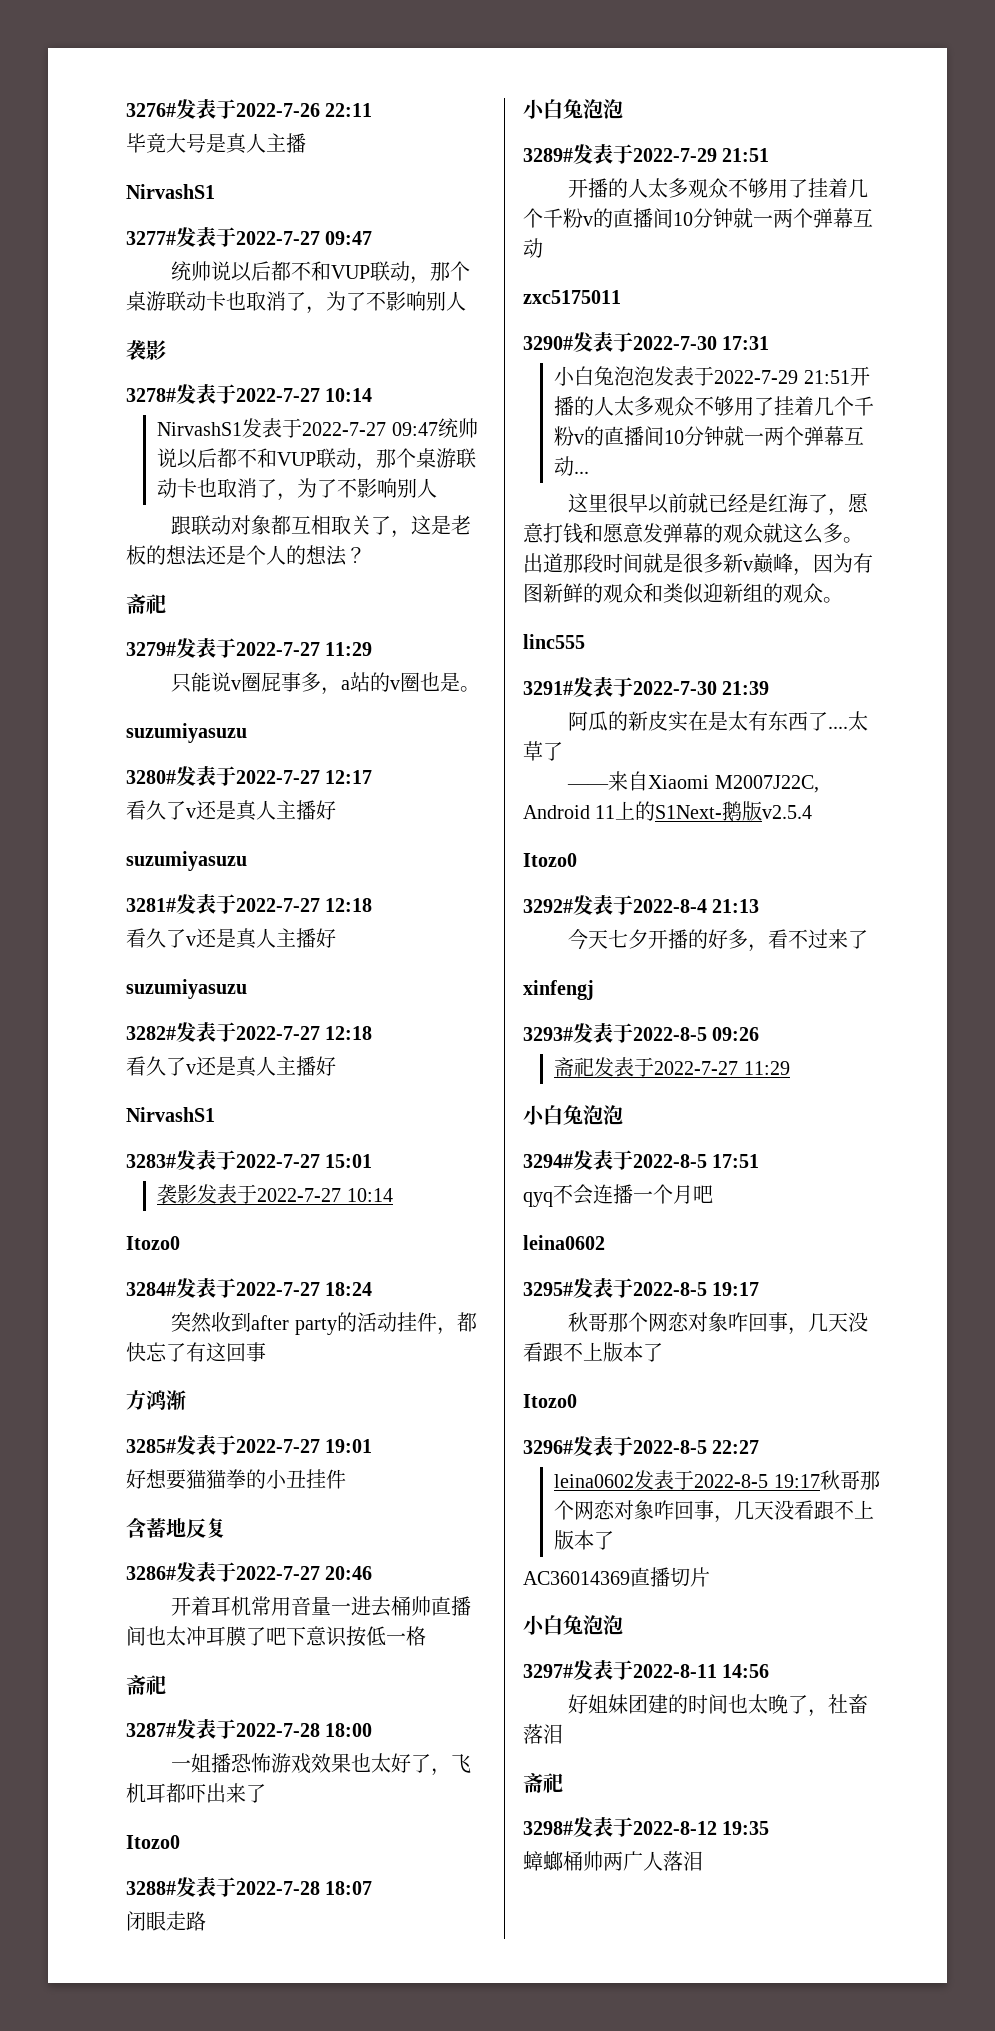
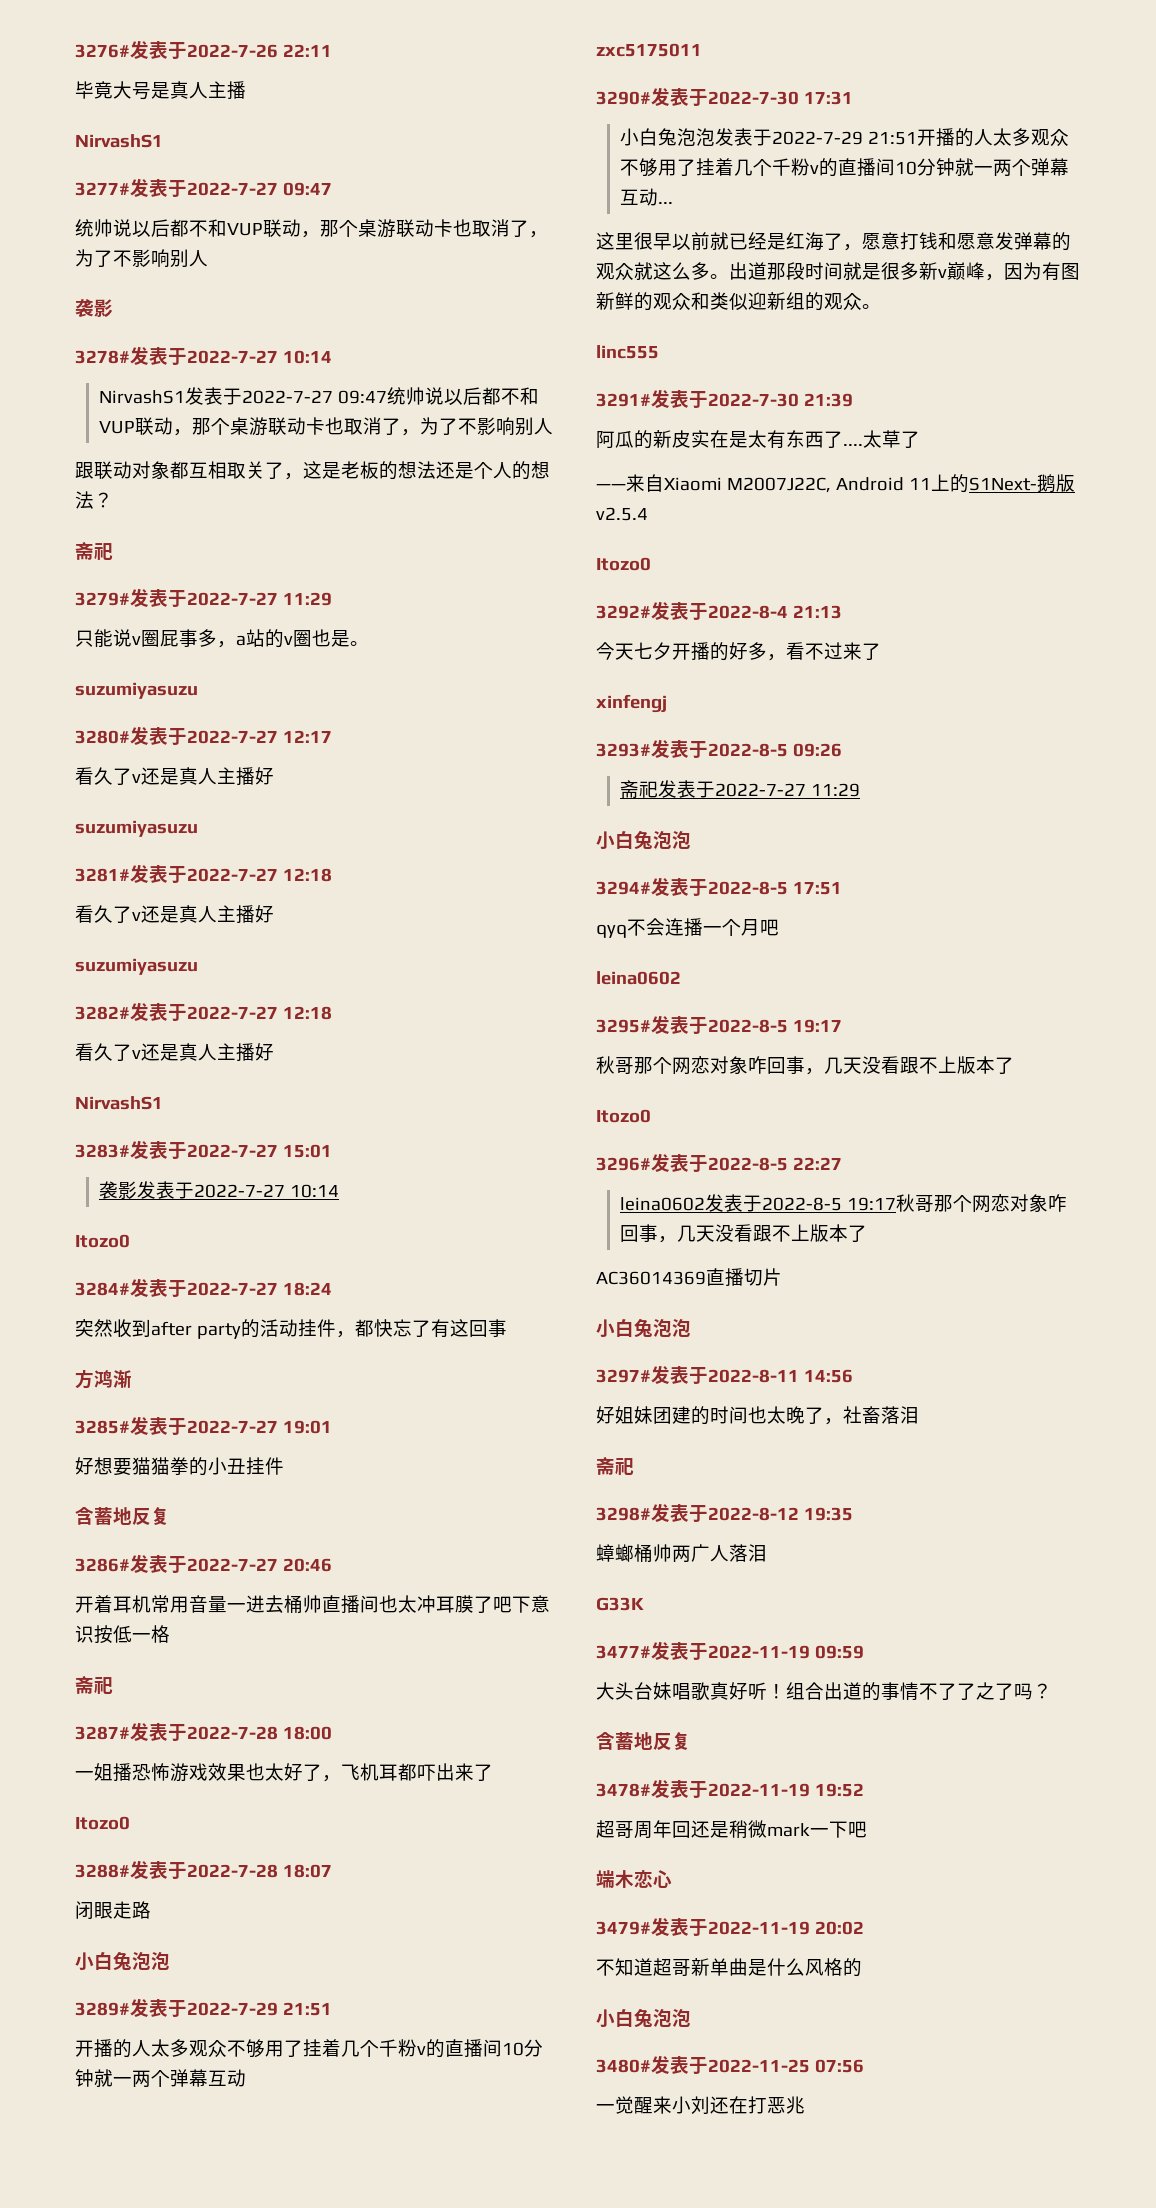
(703, 1861) none -> [596,1597,644,1611] [596,1641,864,1660] [596,1682,1052,1701] [596,1732,691,1750] [596,1779,864,1798] [596,1820,867,1839] [596,1870,672,1888] [596,1917,864,1936] [596,1958,862,1977] [596,2008,691,2028] [596,2055,864,2074] [596,2096,805,2114] // G33K // 3477#发表于2022-11-19 09:59 // 大头台妹唱歌真好听！组合出道的事情不了了之了吗？ // 含蓄地反复 // 3478#发表于2022-11-19 19:52 // 超哥周年回还是稍微mark一下吧 // 端木恋心 // 3479#发表于2022-11-19 20:02 // 不知道超哥新单曲是什么风格的 // 小白兔泡泡 // 3480#发表于2022-11-25 07:56 // 一觉醒来小刘还在打恶兆

